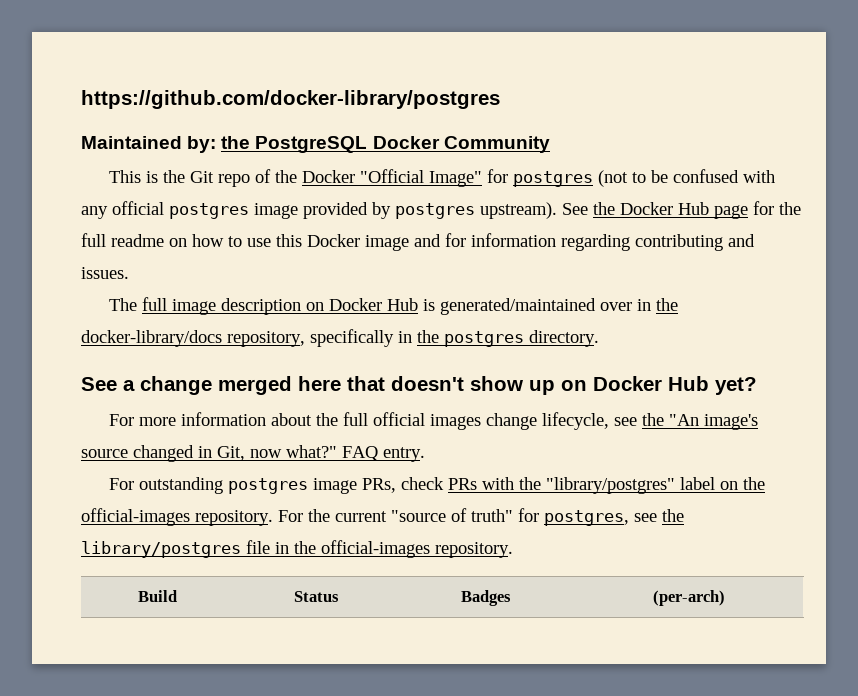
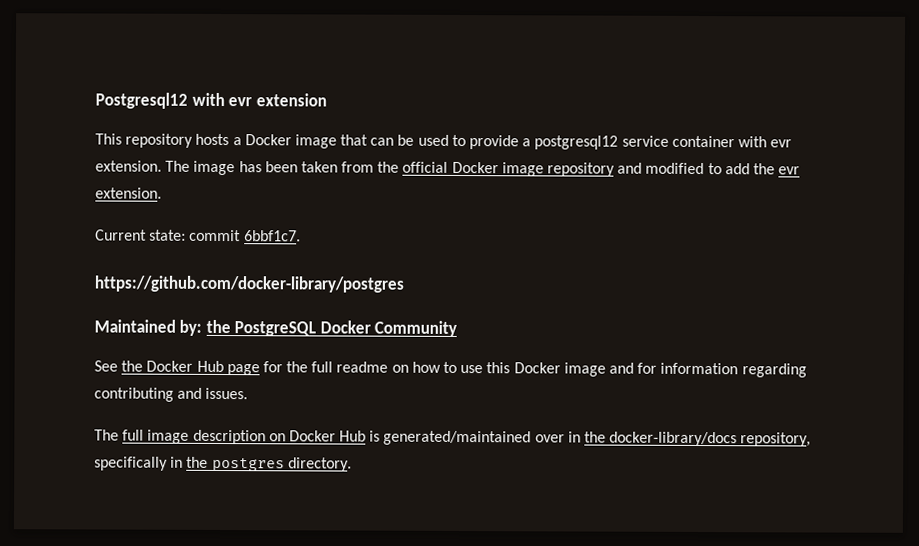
(81, 99) none -> [95,92,327,109] [95,133,793,150] [95,160,801,177] [95,187,162,199] [95,229,301,242] Postgresql12 with evr extension // This repository hosts a Docker image that can be used to provide a postgresql12 service container with evr extension. The image has been taken from the official Docker image repository and modified to add the evr extension. // Current state: commit 6bbf1c7. //
[108,169,775,187] [81,201,557,219] This is the Git repo of the Docker "Official Image" for postgres (not to be confused with any official postgres image provided by postgres upstream). -> (458, 328) none
[81,376,757,395] [108,412,758,430] [81,445,425,462] [108,477,765,494] [81,508,684,526] [81,540,513,558] [138,590,177,602] [293,591,339,602] [461,590,511,606] [652,590,725,606] // See a change merged here that doesn't show up on Docker Hub yet? // For more information about the full official images change lifecycle, see the "An image's source changed in Git, now what?" FAQ entry. // For outstanding postgres image PRs, check PRs with the "library/postgres" label on the official-images repository. For the current "source of truth" for postgres, see the library/postgres file in the official-images repository. // Build | Status | Badges | (per-arch) -> (352, 464) none

